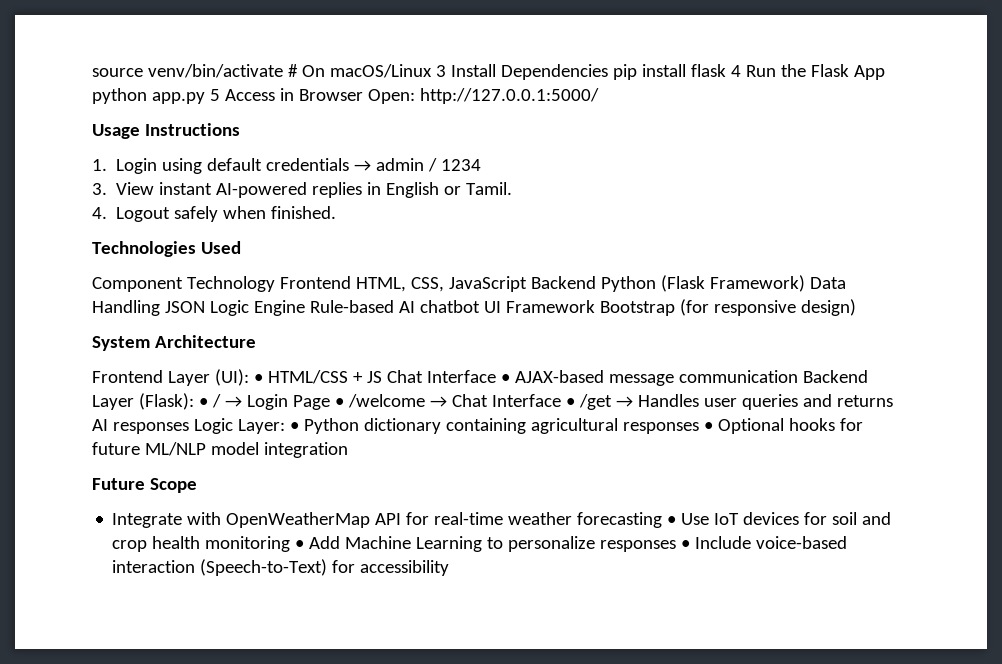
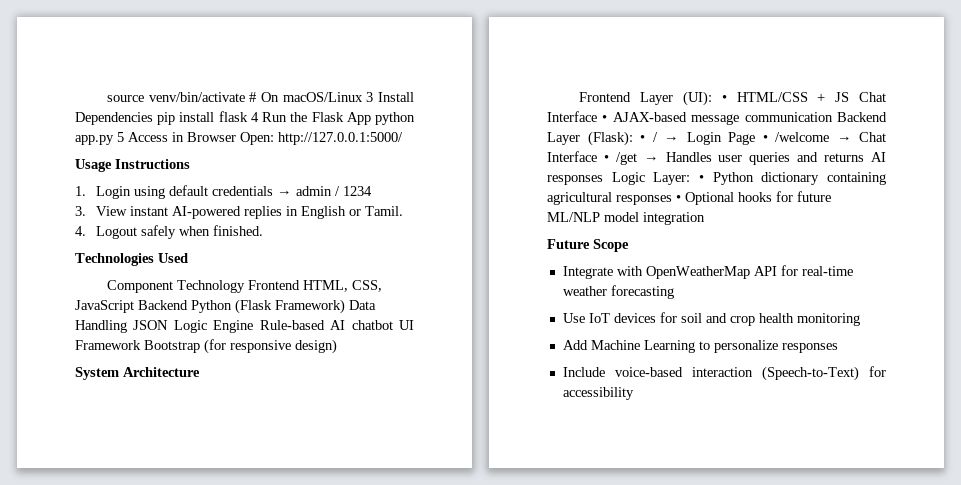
[667,516,677,525] • -> (674, 292) //
[295,540,305,549] • -> (860, 319) //
[681,540,691,549] • -> (838, 348) //

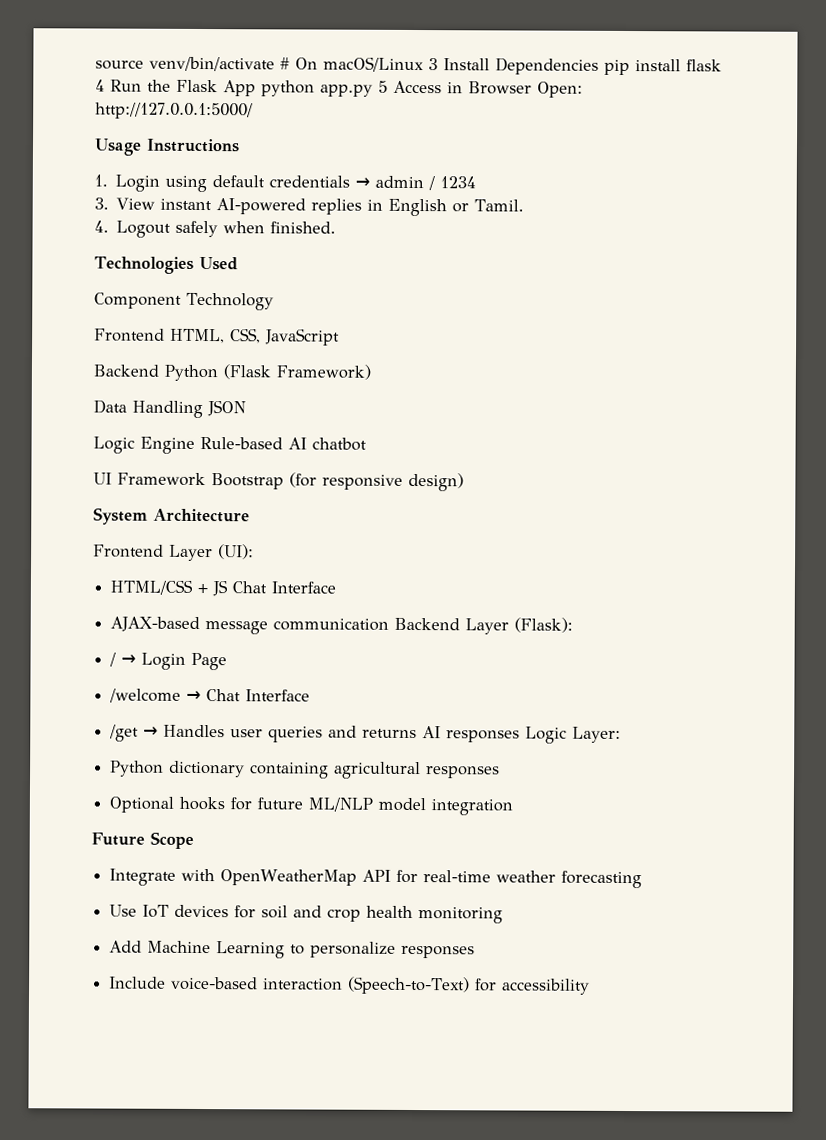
(246, 286) none -> (274, 301) //
(134, 306) none -> (340, 337) //
(345, 306) none -> (371, 372) //
(169, 325) none -> (246, 408) //
(393, 325) none -> (367, 444) //
[721,95,727,102] • -> (254, 552) //
[602,115,608,122] • -> (337, 587) //
[640,135,645,142] • -> (574, 625) //
[762,135,768,142] • -> (228, 661) //
[603,155,609,162] • -> (311, 695) //
[699,175,704,182] • -> (622, 734) //
[676,195,681,202] • -> (501, 772) //

